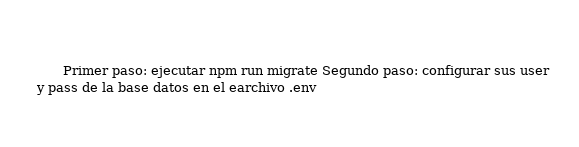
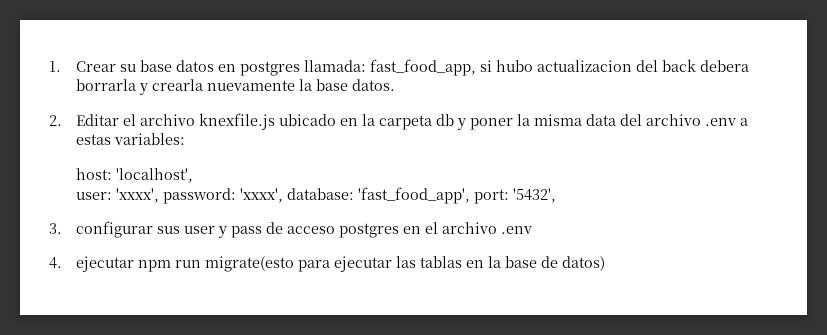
[63,65,419,78] Primer paso: ejecutar npm run migrate Segundo paso: -> [49,59,749,76] [75,79,395,95] [49,113,748,130] [75,133,185,145] [75,168,193,183] [75,187,556,204] [49,223,62,234] 1. Crear su base datos en postgres llamada: fast_food_app, si hubo actualizacion del back debera borrarla y crearla nuevamente la base datos. // 2. Editar el archivo knexfile.js ubicado en la carpeta db y poner la misma data del archivo .env a estas variables: // host: 'localhost', // user: 'xxxx', password: 'xxxx', database: 'fast_food_app', port: '5432', // 3.
[102,82,317,92] la base datos en el earchivo .env -> [286,222,532,238] [49,256,605,272] acceso postgres en el archivo .env // 4. ejecutar npm run migrate(esto para ejecutar las tablas en la base de datos)

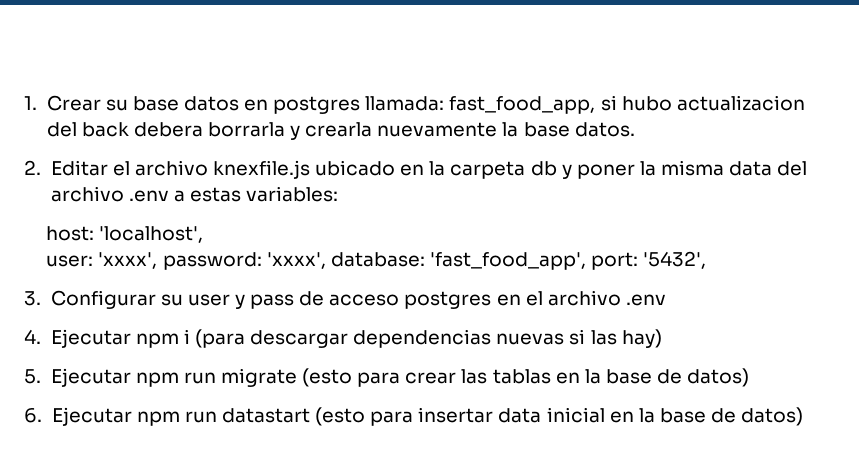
[75,221,180,238] configurar sus -> [50,290,183,309] Configurar su
[75,256,392,272] ejecutar npm run migrate(esto para ejecutar -> [50,329,662,348] [24,368,457,387] Ejecutar npm i (para descargar dependencias nuevas si las hay) // 5. Ejecutar npm run migrate (esto para crear
(605, 263) none -> [24,407,804,426] // 6. Ejecutar npm run datastart (esto para insertar data inicial en la base de datos)

